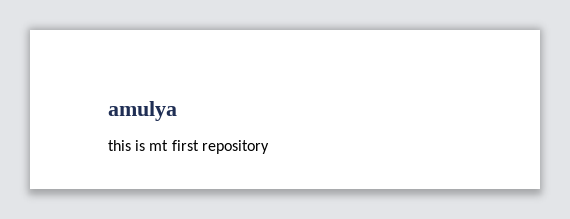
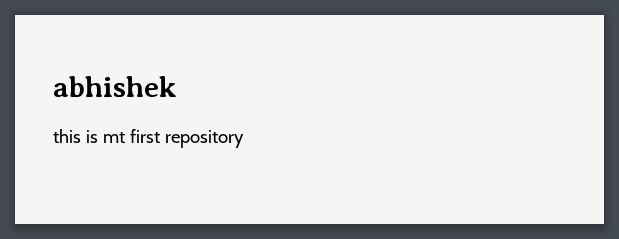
[108,101,177,121] amulya -> [53,76,177,97] abhishek

